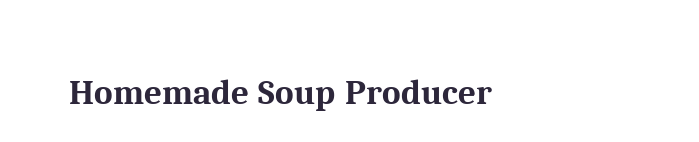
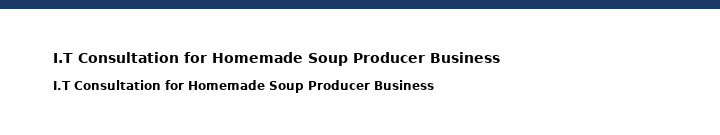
[69,79,492,111] Homemade Soup Producer -> [53,52,500,66] [53,80,434,93] I.T Consultation for Homemade Soup Producer Business // I.T Consultation for Homemade Soup Producer Business

